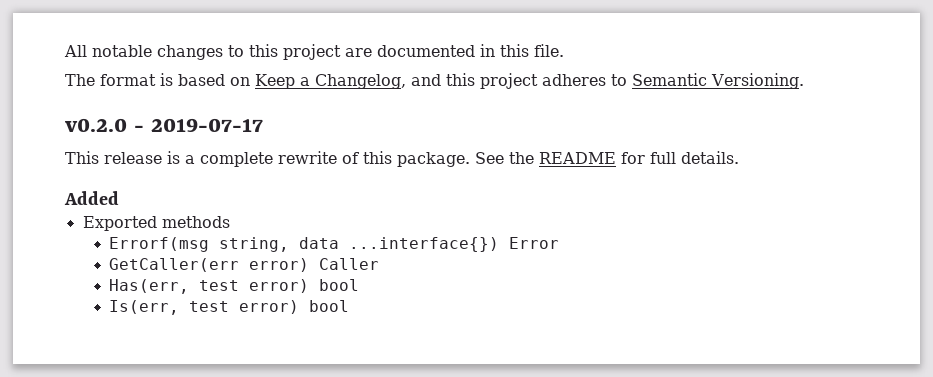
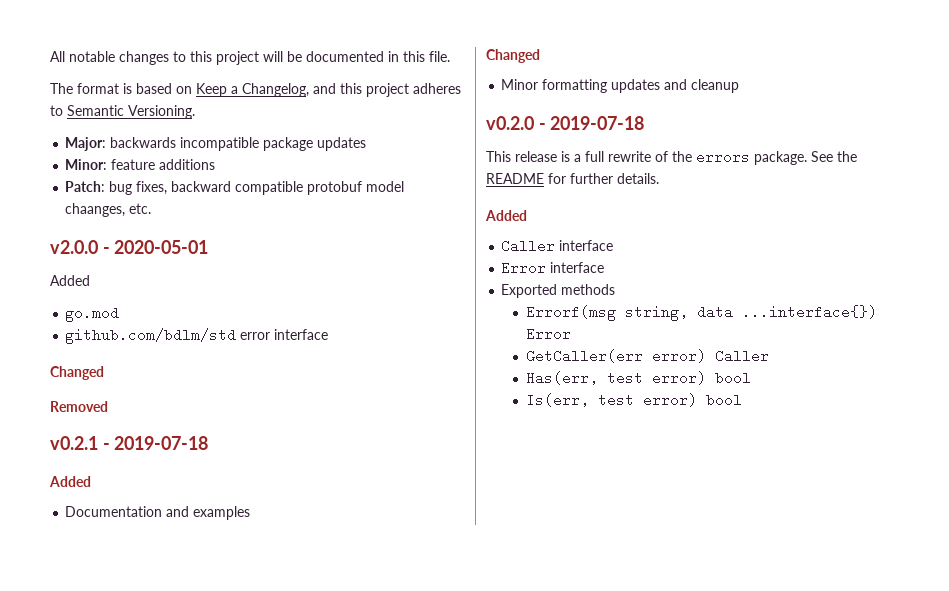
[345,48,372,57] are -> [263,51,302,62] will be
(804, 81) none -> [65,137,367,151] [65,159,216,170] [65,181,405,195] [65,203,152,217] [50,240,209,254] [50,275,90,286] [65,306,120,322] [65,328,329,344] [50,366,104,380] [50,401,108,412] [50,436,209,450] [49,476,91,487] [65,506,251,520] [486,49,540,63] [501,79,740,93] // Major: backwards incompatible package updates // Minor: feature additions // Patch: bug fixes, backward compatible protobuf model chaanges, etc. // v2.0.0 - 2020-05-01 // Added // go.mod // github.com/bdlm/std error interface // Changed // Removed // v0.2.1 - 2019-07-18 // Added // Documentation and examples // Changed // Minor formatting updates and cleanup
[151,118,264,132] 2019-07-17 -> [550,116,645,130] 2019-07-18
[200,152,273,167] complete -> [585,151,604,162] full
[363,151,392,164] this -> [672,150,750,164] the errors
[650,152,676,164] full -> [570,173,613,184] further
(119, 198) none -> [501,239,614,253] [501,261,605,275] // Caller interface // Error interface

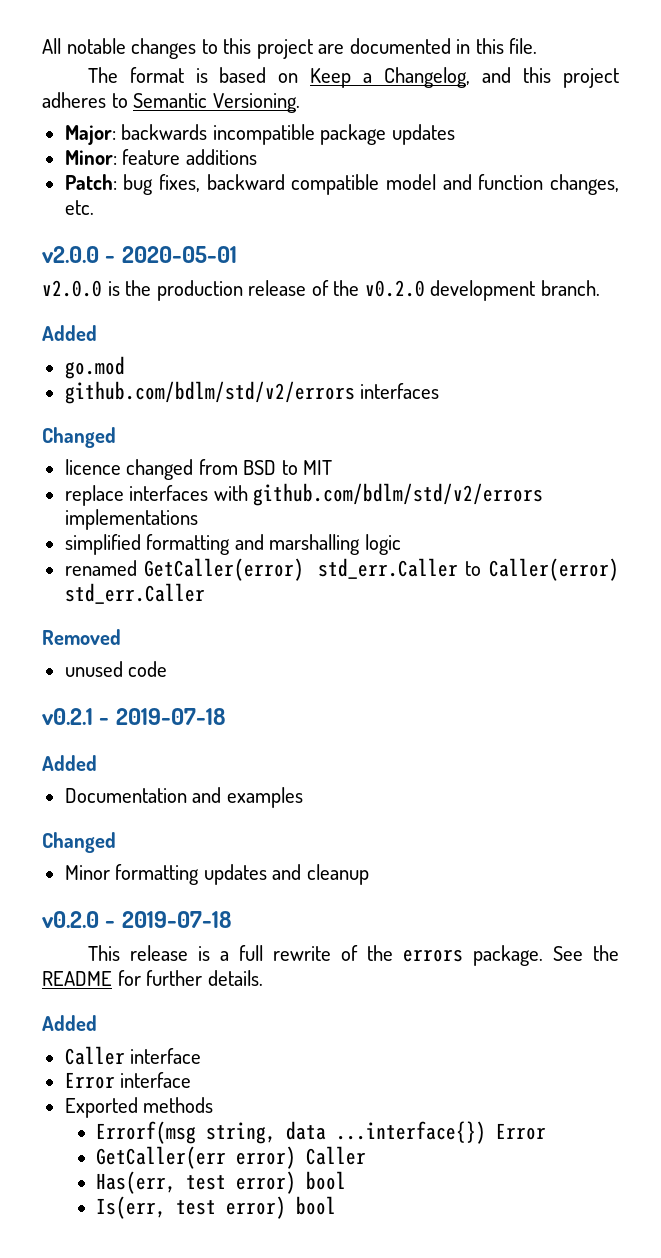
[263,51,302,62] will be -> [318,44,345,54] are
[307,181,405,195] [65,203,126,217] protobuf model chaanges, -> [385,174,620,195] model and function changes,
[50,275,90,286] [65,306,120,322] [65,328,329,344] [50,366,104,380] Added // go.mod // github.com/bdlm/std error interface // Changed -> [42,280,600,301] [42,325,97,341] [64,356,125,379] [64,381,440,404] [42,427,116,448] [64,459,333,480] [64,483,544,506] [64,509,198,530] [64,534,401,555] [64,558,619,581] [64,583,205,604] v2.0.0 is the production release of the v0.2.0 development branch. // Added // go.mod // github.com/bdlm/std/v2/errors interfaces // Changed // licence changed from BSD to MIT // replace interfaces with github.com/bdlm/std/v2/errors implementations // simplified formatting and marshalling logic // renamed GetCaller(error) std_err.Caller to Caller(error) std_err.Caller
(108, 406) none -> [64,661,168,677] // unused code

